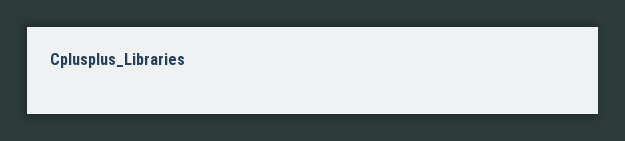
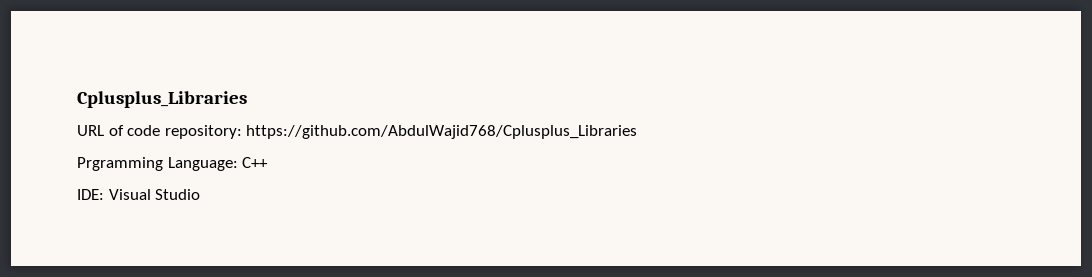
(185, 60) none -> [77,125,638,139] [77,157,269,171] [77,189,201,200] // URL of code repository: https://github.com/AbdulWajid768/Cplusplus_Libraries // Prgramming Language: C++ // IDE: Visual Studio

